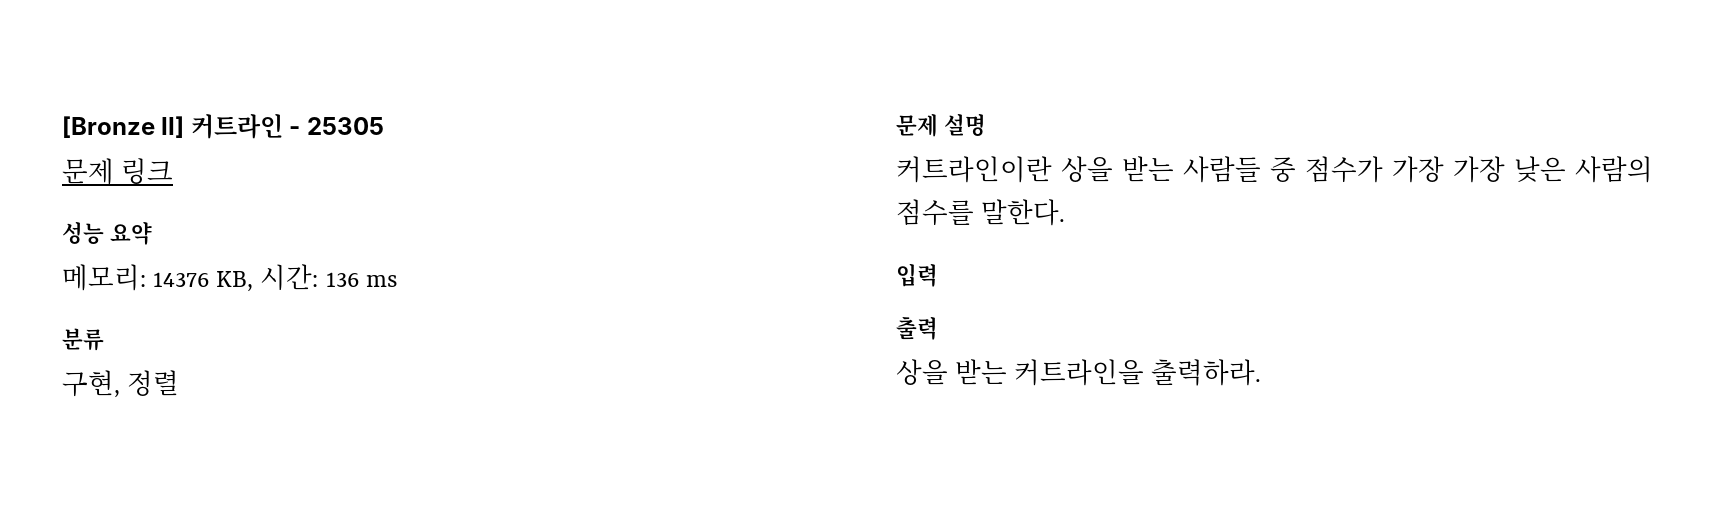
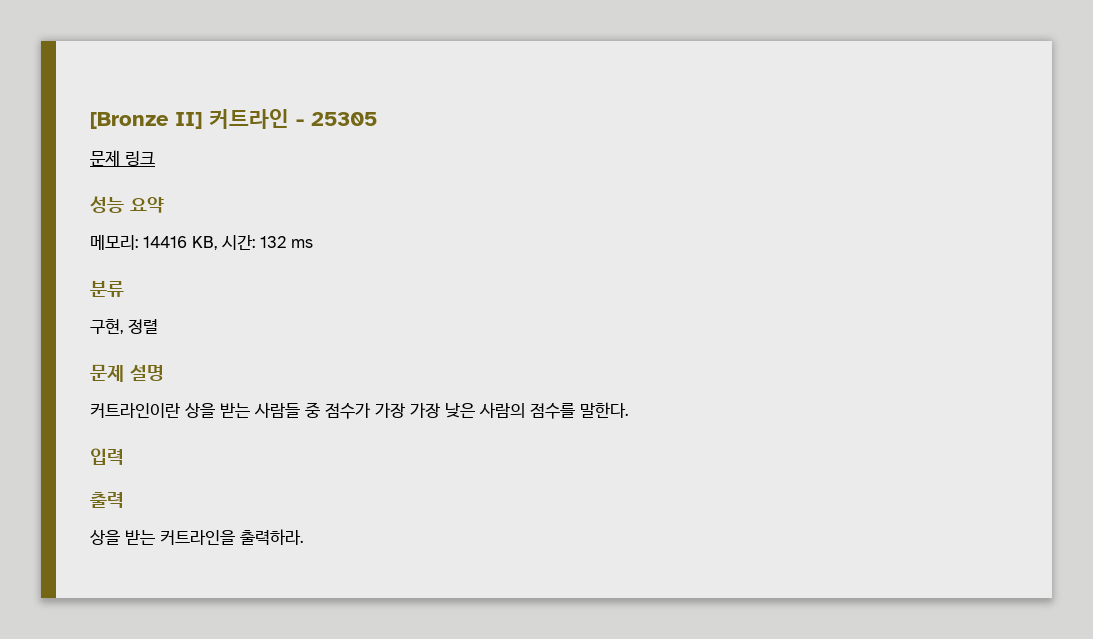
[153,272,210,287] 14376 -> [143,236,187,248] 14416
[325,272,359,287] 136 -> [260,236,286,248] 132

